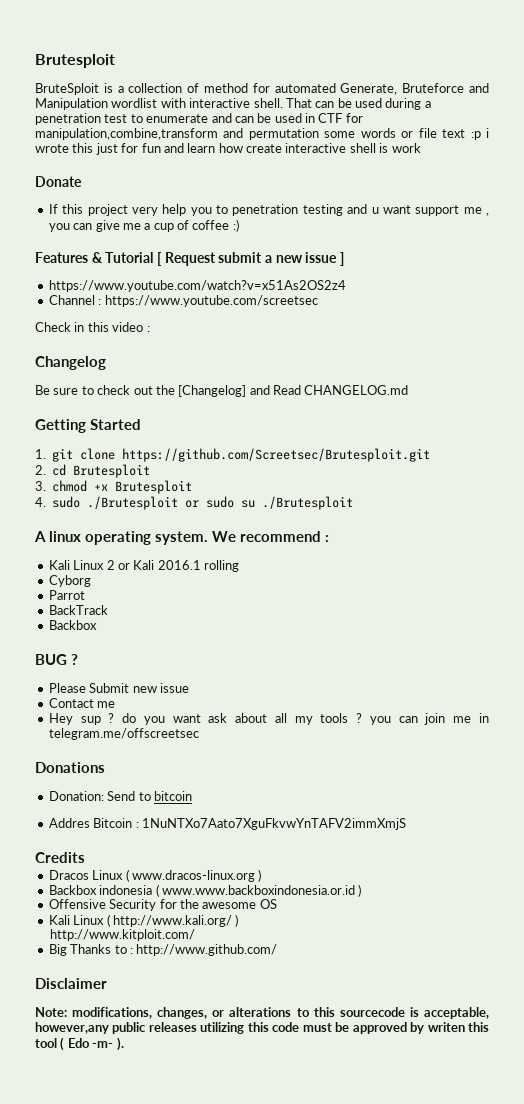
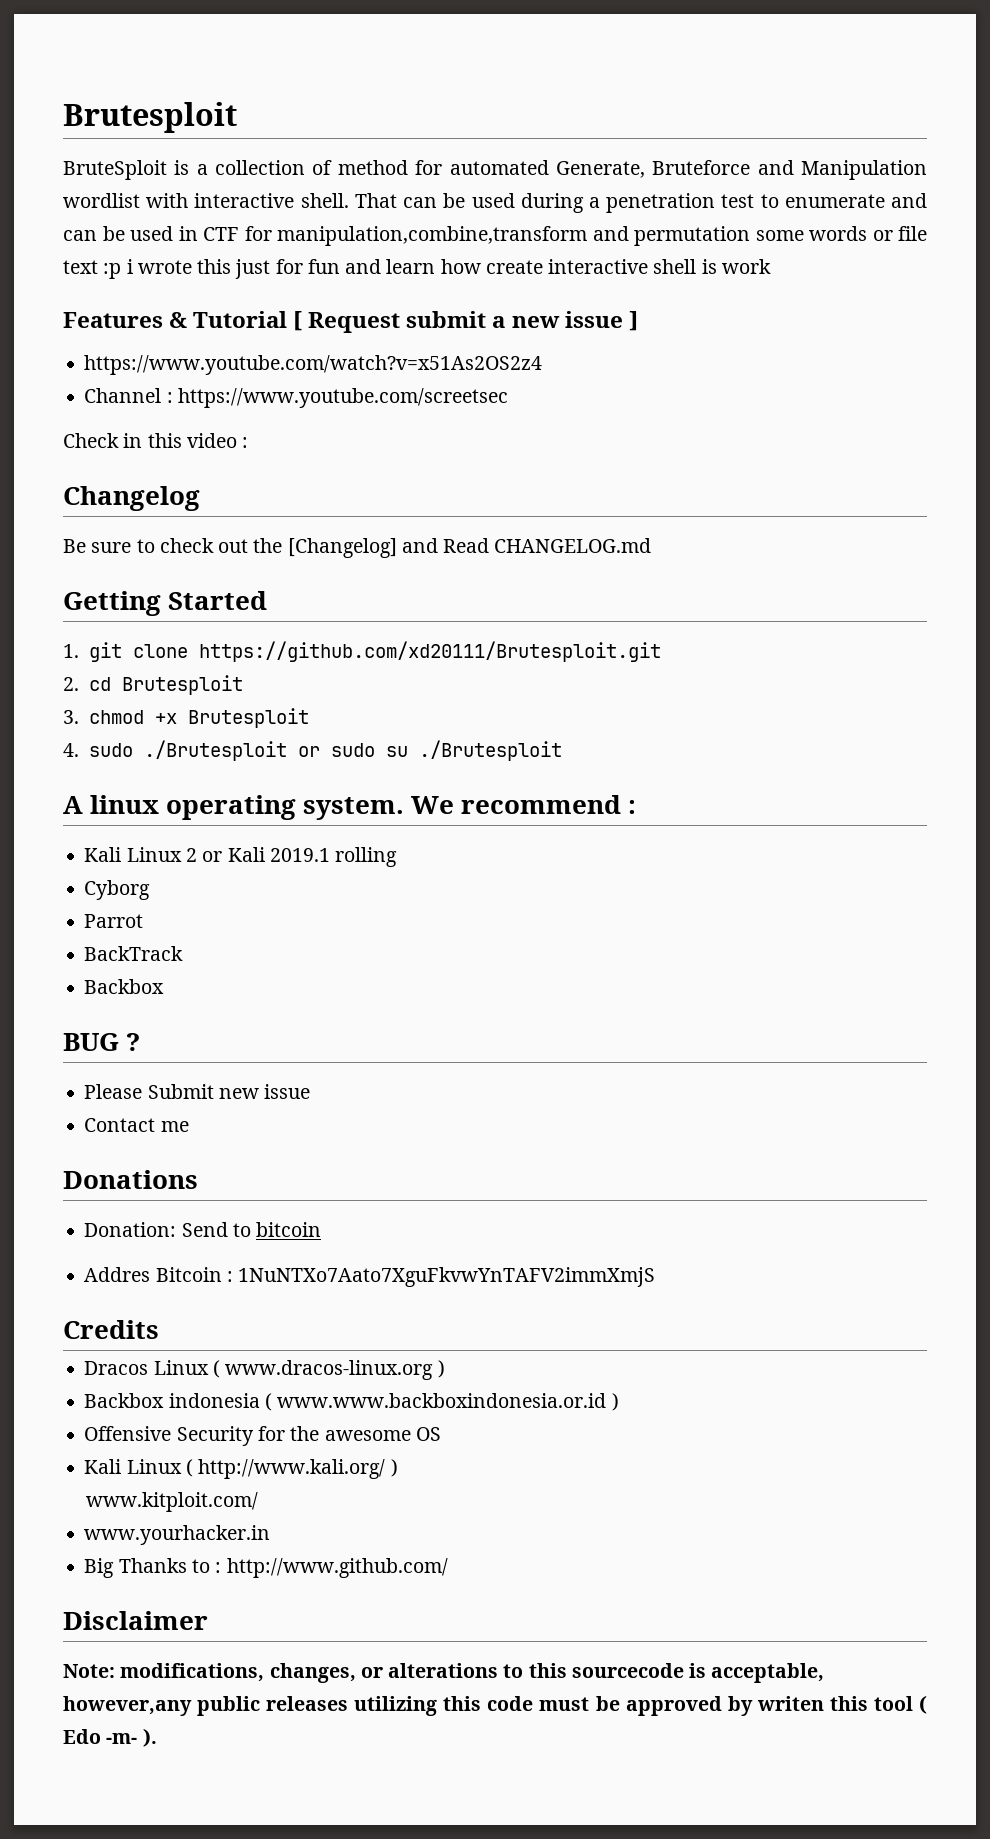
[35,176,82,187] [48,204,489,216] [48,219,239,232] // Donate // If this project very help you to penetration testing and u want support me , you can give me a cup of coffee :) -> (771, 266) none
[122,448,431,462] https://github.com/Screetsec/Brutesploit.git -> [198,641,661,662] https://github.com/xd20111/Brutesploit.git
[157,560,201,570] 2016.1 -> [269,848,330,862] 2019.1
[48,713,489,725] [48,728,199,740] // Hey sup ? do you want ask about all my tools ? you can join me in telegram.me/offscreetsec -> (189, 1126) none
[49,929,195,941] http://www.kitploit.com/ -> [85,1492,258,1512] [84,1525,271,1545] www.kitploit.com/ // www.yourhacker.in

